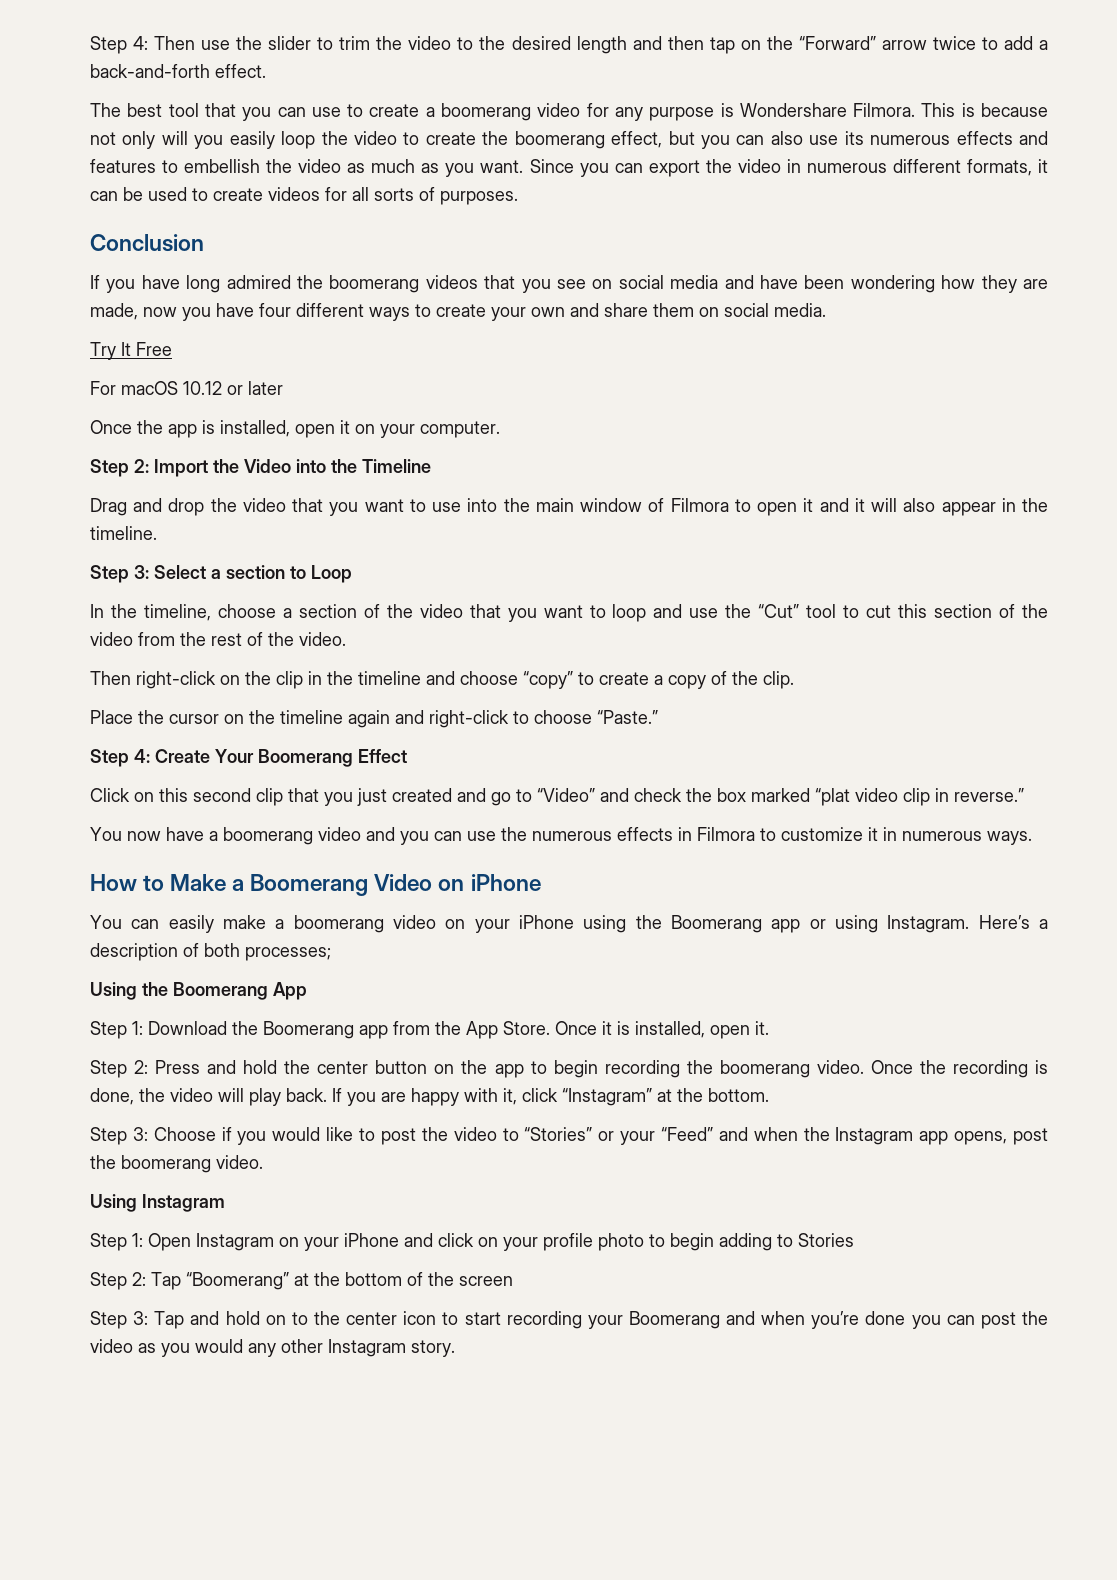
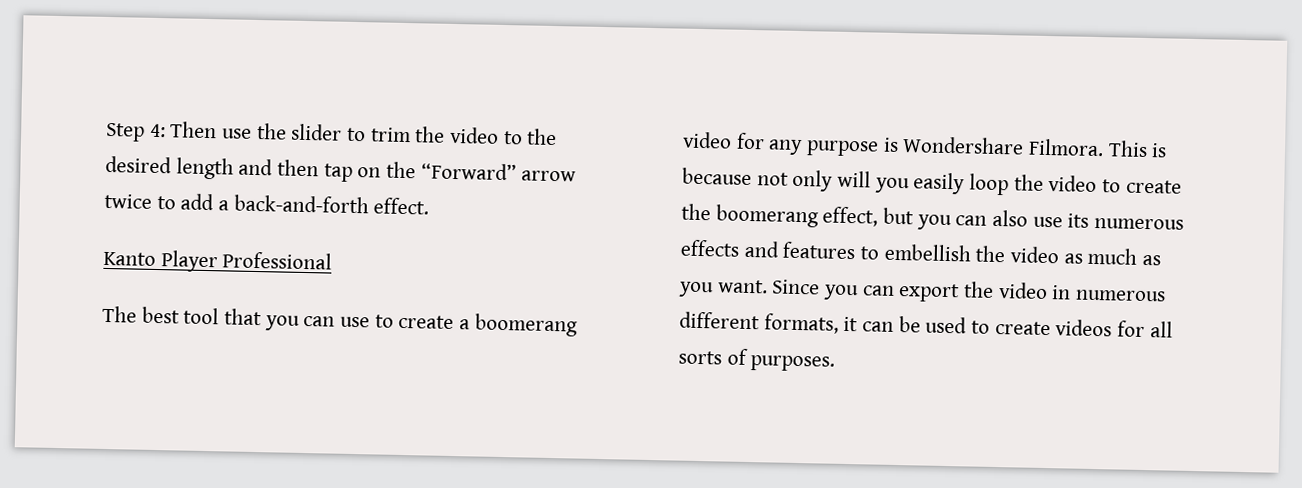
(266, 71) none -> [103,250,333,273] // Kanto Player Professional
[90,234,204,252] [90,275,1048,293] [90,303,826,321] [90,342,172,360] [90,381,283,395] [90,420,500,438] [90,459,431,477] [90,498,1049,516] [90,526,157,540] [90,565,352,583] [90,604,1049,622] [90,632,346,646] [90,671,794,689] [90,710,658,728] [90,749,407,767] [90,788,1024,806] [90,827,1032,845] [90,874,541,896] [90,915,1049,933] [90,943,331,961] [90,982,307,1000] [90,1021,769,1039] [90,1060,1048,1078] [90,1088,769,1106] [90,1127,1049,1145] [90,1155,263,1173] [90,1194,225,1212] [90,1233,854,1251] [90,1272,513,1290] [90,1311,1048,1329] [90,1339,455,1357] // Conclusion // If you have long admired the boomerang videos that you see on social media and have been wondering how they are made, now you have four different ways to create your own and share them on social media. // Try It Free // For macOS 10.12 or later // Once the app is installed, open it on your computer. // Step 2: Import the Video into the Timeline // Drag and drop the video that you want to use into the main window of Filmora to open it and it will also appear in the timeline. // Step 3: Select a section to Loop // In the timeline, choose a section of the video that you want to loop and use the “Cut” tool to cut this section of the video from the rest of the video. // Then right-click on the clip in the timeline and choose “copy” to create a copy of the clip. // Place the cursor on the timeline again and right-click to choose “Paste.” // Step 4: Create Your Boomerang Effect // Click on this second clip that you just created and go to “Video” and check the box marked “plat video clip in reverse.” // You now have a boomerang video and you can use the numerous effects in Filmora to customize it in numerous ways. // How to Make a Boomerang Video on iPhone // You can easily make a boomerang video on your iPhone using the Boomerang app or using Instagram. Here’s a description of both processes; // Using the Boomerang App // Step 1: Download the Boomerang app from the App Store. Once it is installed, open it. // Step 2: Press and hold the center button on the app to begin recording the boomerang video. Once the recording is done, the video will play back. If you are happy with it, click “Instagram” at the bottom. // Step 3: Choose if you would like to post the video to “Stories” or your “Feed” and when the Instagram app opens, post the boomerang video. // Using Instagram // Step 1: Open Instagram on your iPhone and click on your profile photo to begin adding to Stories // Step 2: Tap “Boomerang” at the bottom of the screen // Step 3: Tap and hold on to the center icon to start recording your Boomerang and when you’re done you can post the video as you would any other Instagram story. -> (836, 363) none

